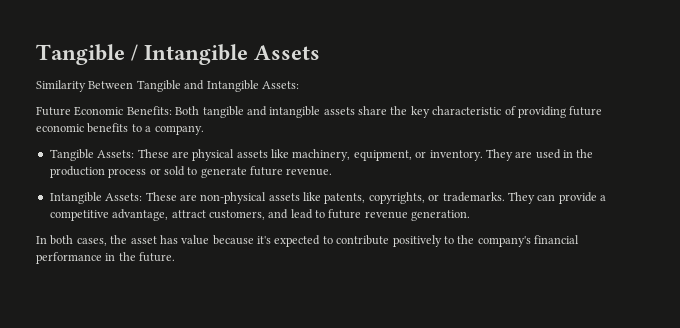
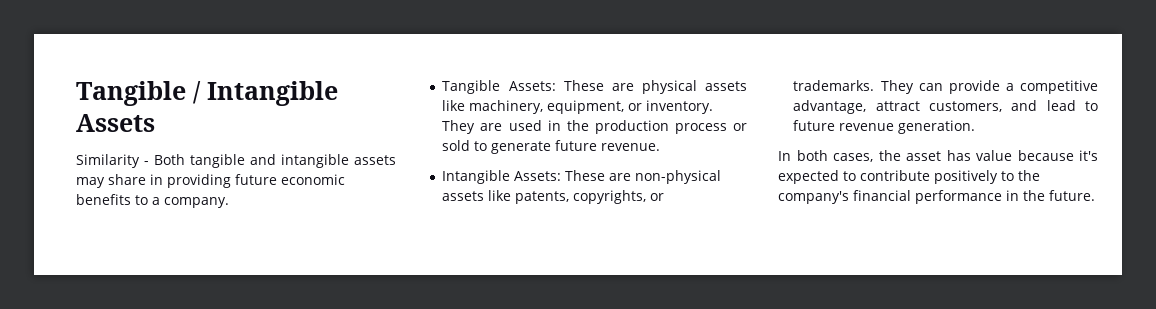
[88,80,299,92] [36,106,172,116] Between Tangible and Intangible Assets: // Future Economic Benefits: -> [144,161,149,165] -
[358,106,516,118] share the key characteristic of -> [76,174,163,188] may share in

